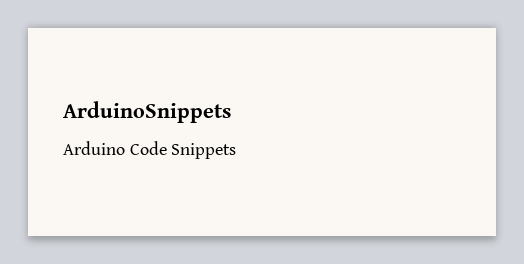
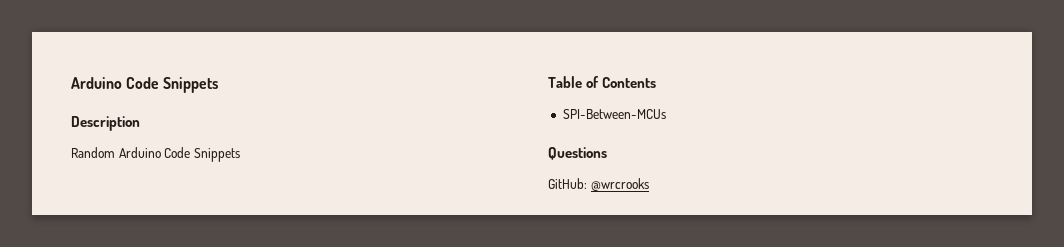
[63,101,231,123] [63,141,237,159] ArduinoSnippets // Arduino Code Snippets -> [71,77,219,93] [71,116,140,131] [71,147,240,162] [548,76,657,88] [562,109,666,119] [548,147,607,160] [548,178,649,191] Arduino Code Snippets // Description // Random Arduino Code Snippets // Table of Contents // SPI-Between-MCUs // Questions // GitHub: @wrcrooks

